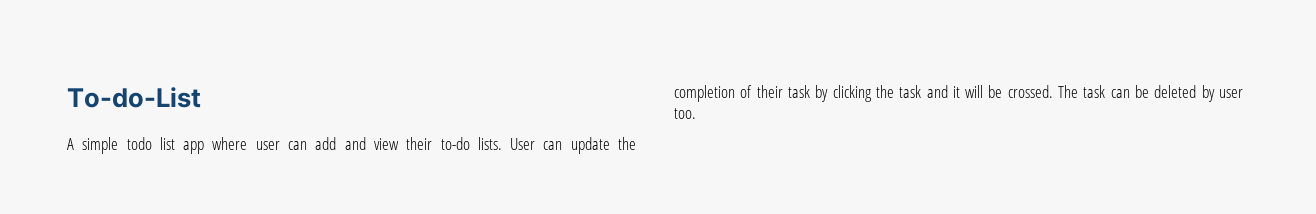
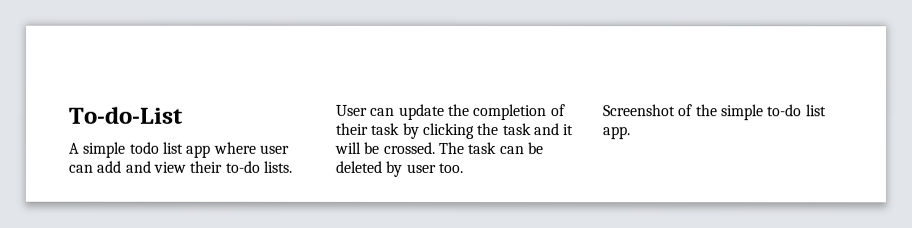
(696, 113) none -> [602,104,827,121] [602,126,630,140] // Screenshot of the simple to-do list app.

